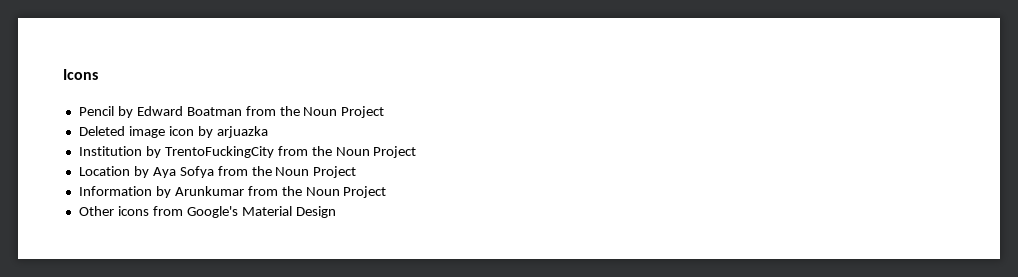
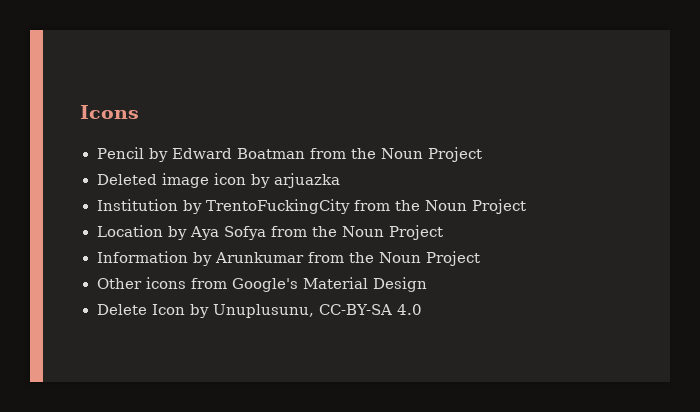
(336, 212) none -> [96,304,423,318] // Delete Icon by Unuplusunu, CC-BY-SA 4.0

